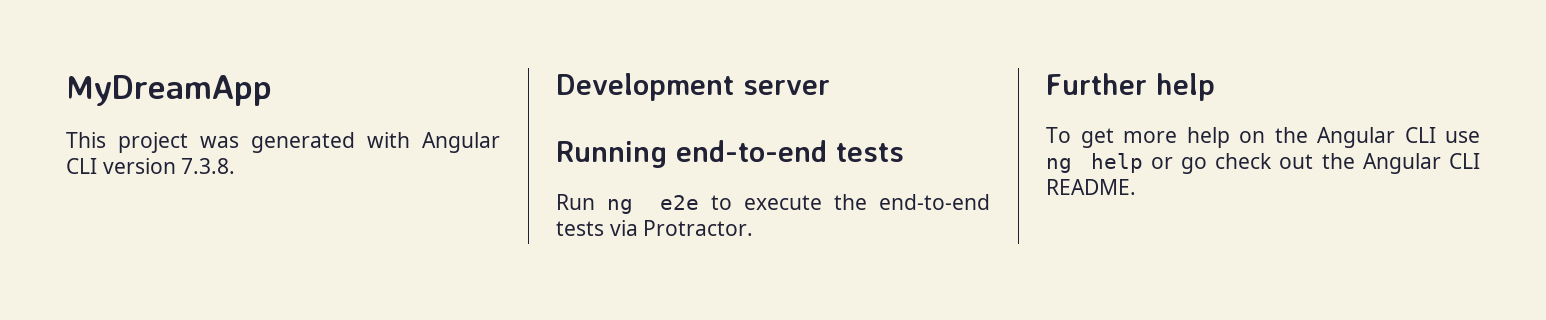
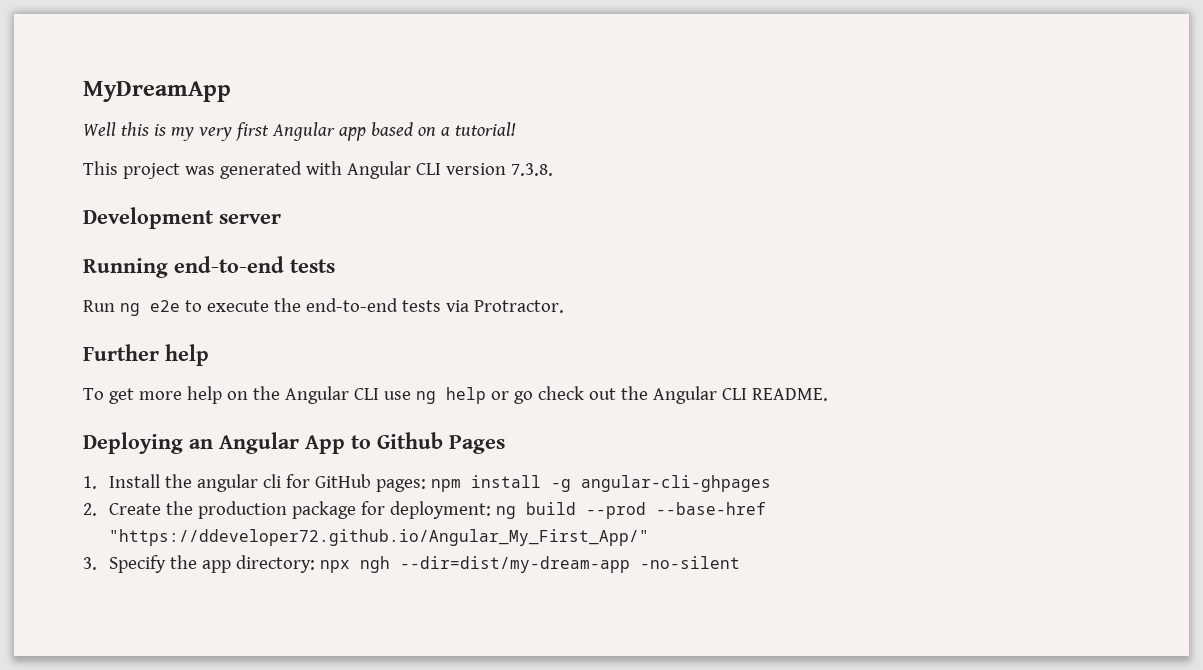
(272, 90) none -> [83,122,516,141] // Well this is my very first Angular app based on a tutorial!
(1136, 187) none -> [83,432,505,454] [83,474,771,492] [83,501,766,519] [108,529,649,546] [83,555,740,573] // Deploying an Angular App to Github Pages // 1. Install the angular cli for GitHub pages: npm install -g angular-cli-ghpages // 2. Create the production package for deployment: ng build --prod --base-href "https://ddeveloper72.github.io/Angular_My_First_App/" // 3. Specify the app directory: npx ngh --dir=dist/my-dream-app -no-silent

